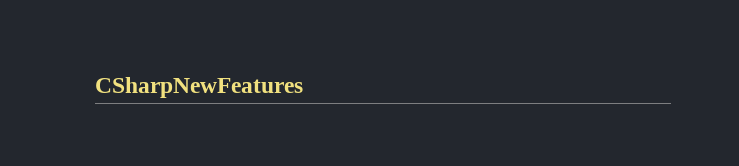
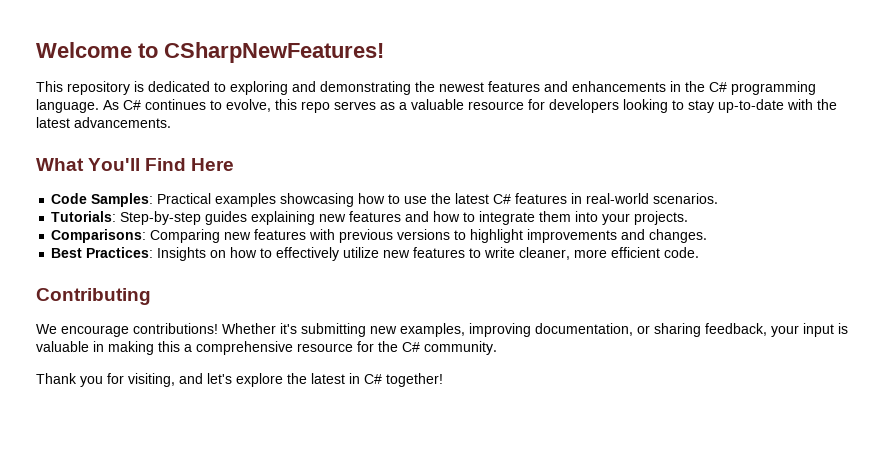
[95,77,303,98] CSharpNewFeatures -> [36,42,384,63] [36,81,816,95] [36,99,837,113] [36,117,171,128] [36,158,235,171] [51,193,719,207] [51,211,689,225] [51,229,708,243] [51,247,700,261] [36,288,151,305] [36,323,848,337] [36,341,497,355] [36,373,443,387] Welcome to CSharpNewFeatures! // This repository is dedicated to exploring and demonstrating the newest features and enhancements in the C# programming language. As C# continues to evolve, this repo serves as a valuable resource for developers looking to stay up-to-date with the latest advancements. // What You'll Find Here // Code Samples: Practical examples showcasing how to use the latest C# features in real-world scenarios. // Tutorials: Step-by-step guides explaining new features and how to integrate them into your projects. // Comparisons: Comparing new features with previous versions to highlight improvements and changes. // Best Practices: Insights on how to effectively utilize new features to write cleaner, more efficient code. // Contributing // We encourage contributions! Whether it's submitting new examples, improving documentation, or sharing feedback, your input is valuable in making this a comprehensive resource for the C# community. // Thank you for visiting, and let's explore the latest in C# together!

